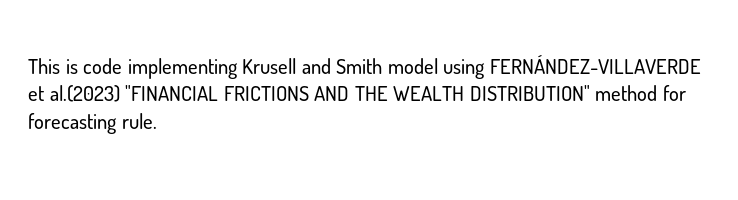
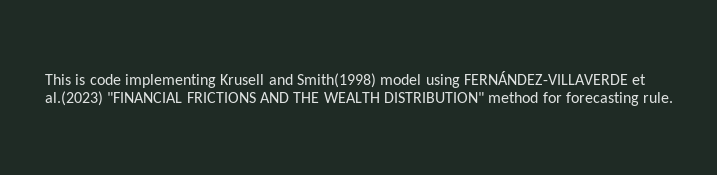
[336,58,383,74] Smith -> [296,73,376,88] Smith(1998)

